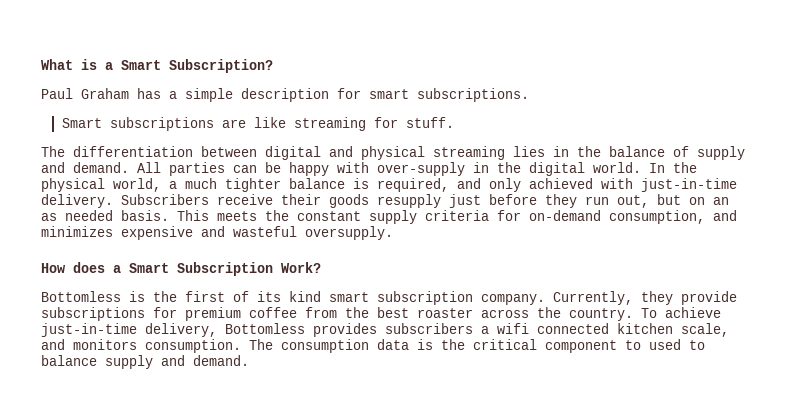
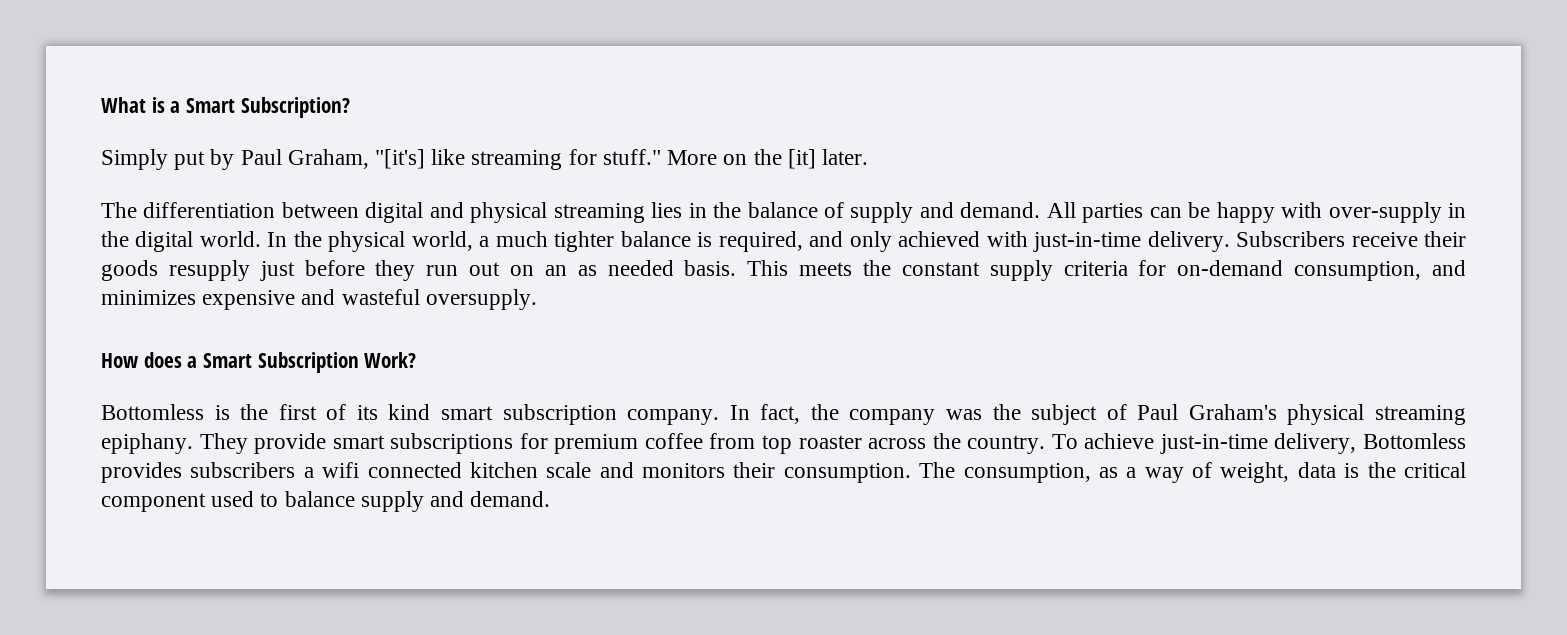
[41,88,529,102] [61,117,454,131] Paul Graham has a simple description for smart subscriptions. // Smart subscriptions are like streaming for stuff. -> [101,149,868,170] Simply put by Paul Graham, "[it's] like streaming for stuff." More on the [it] later.
[617,194,681,208] out, but -> [469,262,501,276] out
[553,291,737,305] Currently, they provide -> [729,404,1466,425] [101,433,385,454] In fact, the company was the subject of Paul Graham's physical streaming epiphany. They provide smart
[345,307,409,318] the best -> [761,435,792,454] top
[681,323,729,337] scale, -> [546,462,592,478] scale
(137, 344) none -> [733,462,776,478] their
[281,339,369,353] consumption -> [963,462,1290,483] consumption, as a way of weight,
[625,340,641,350] to -> (206, 502) none

